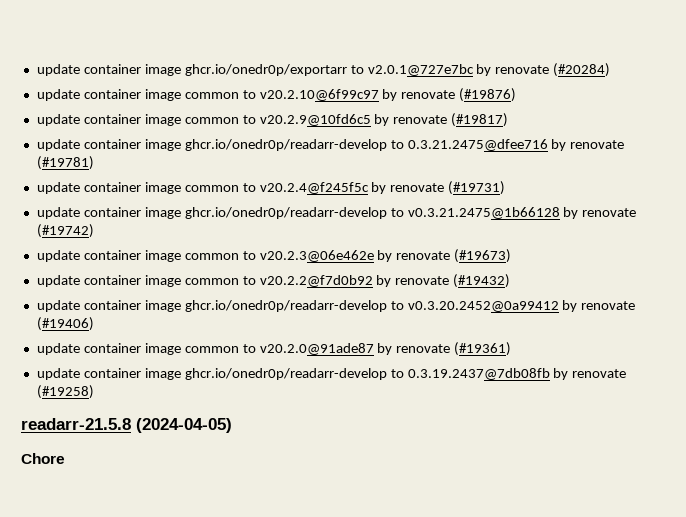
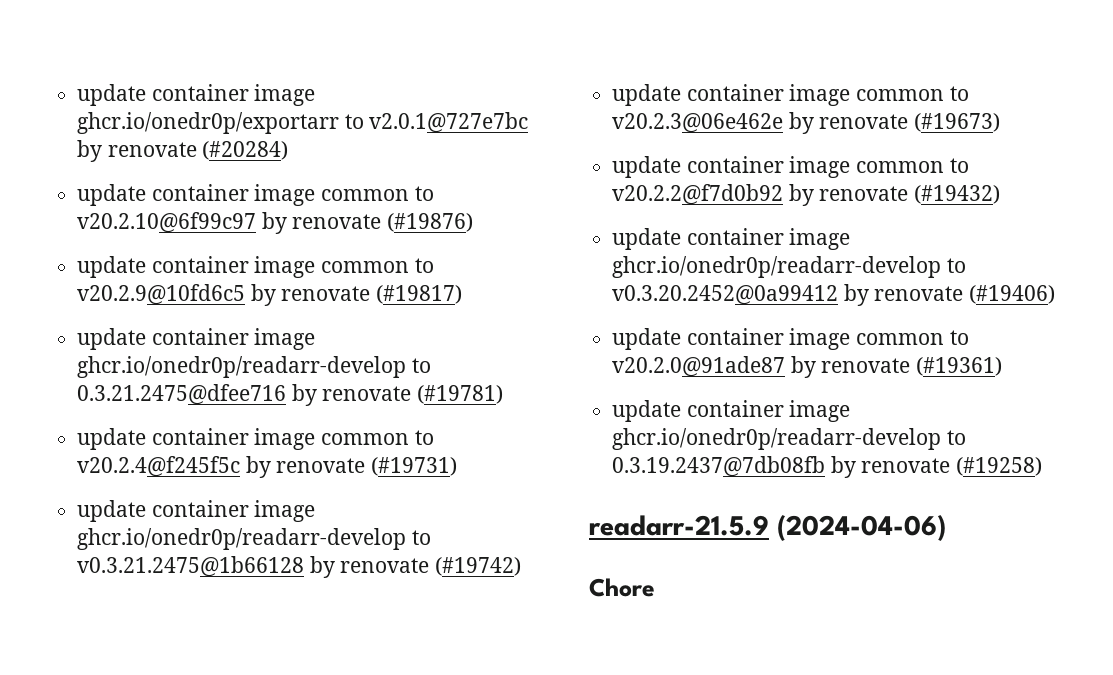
[21,418,232,433] readarr-21.5.8 (2024-04-05) -> [589,515,946,541] readarr-21.5.9 (2024-04-06)

